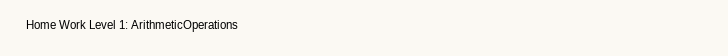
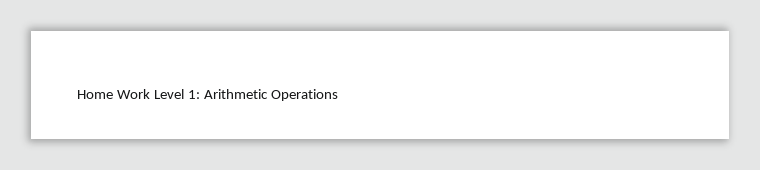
[131,20,239,32] ArithmeticOperations -> [203,89,338,101] Arithmetic Operations

